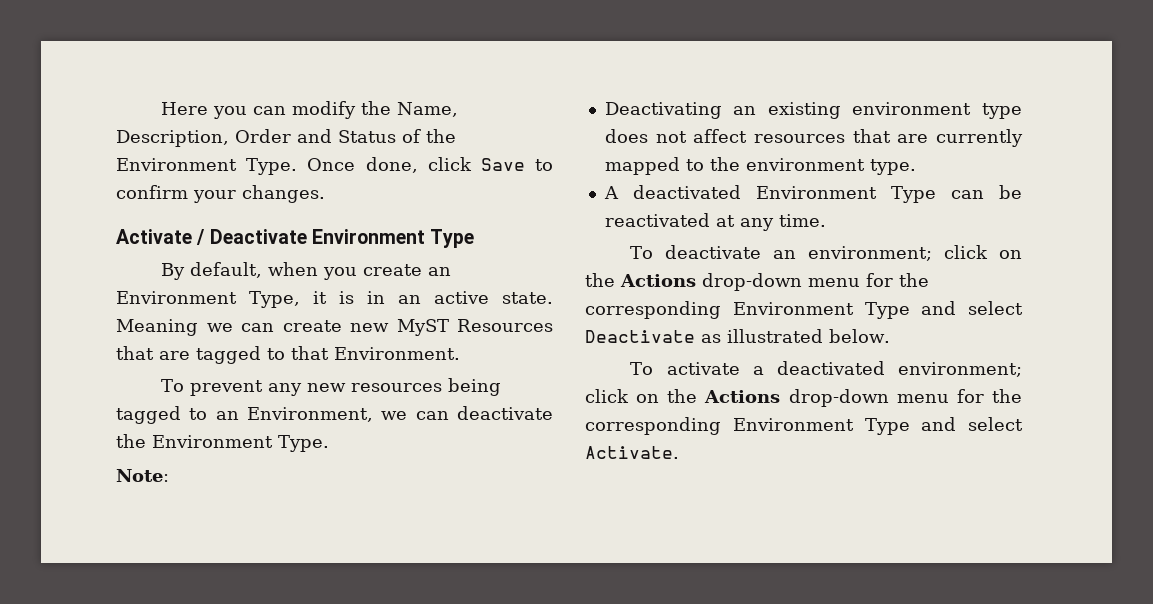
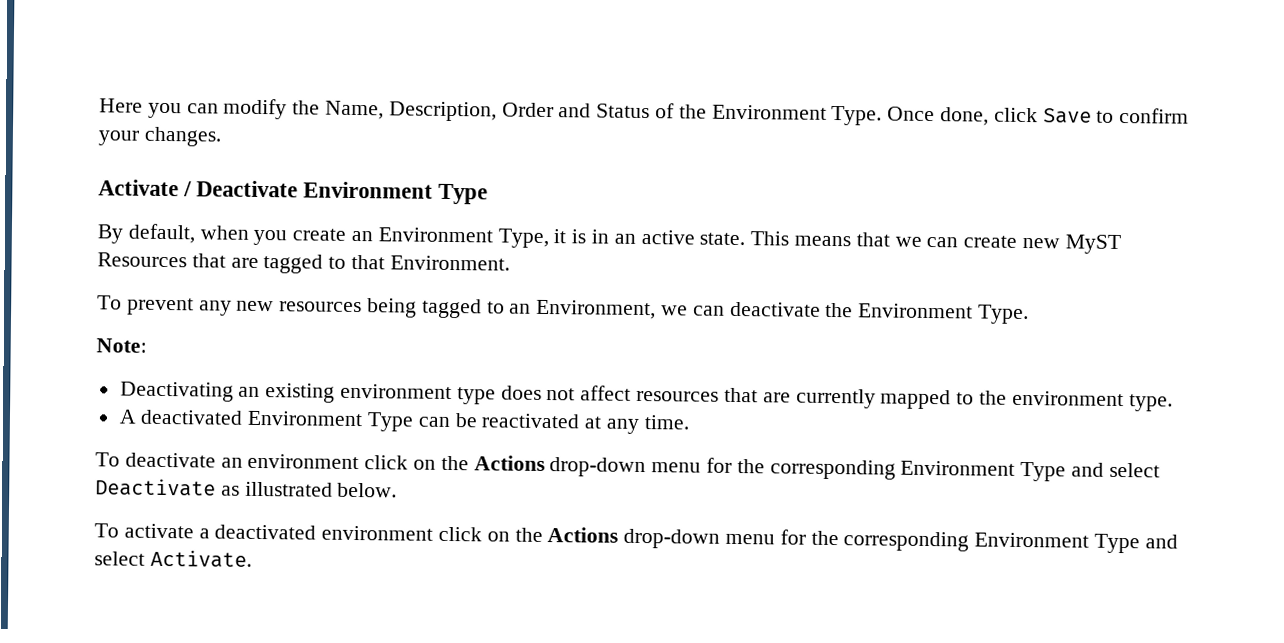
[116,319,198,336] Meaning -> [750,231,890,247] This means that
[808,246,933,261] environment; -> [247,453,360,470] environment
[898,362,1022,377] environment; -> [321,525,434,541] environment

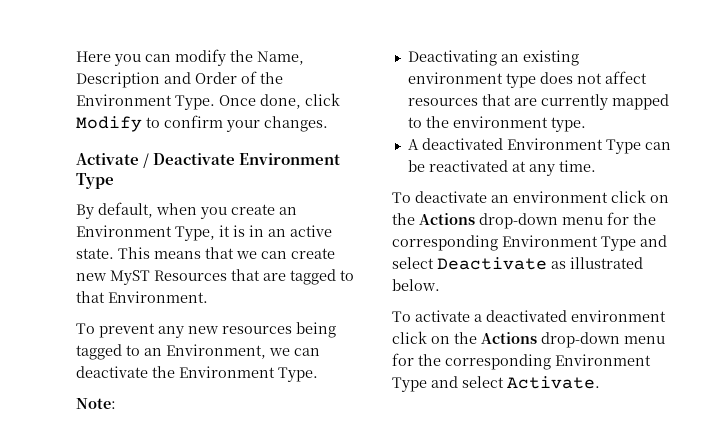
[388,101,651,122] Description, Order and Status -> [76,72,237,88] Description and Order
[1042,108,1092,124] Save -> [76,116,142,132] Modify

